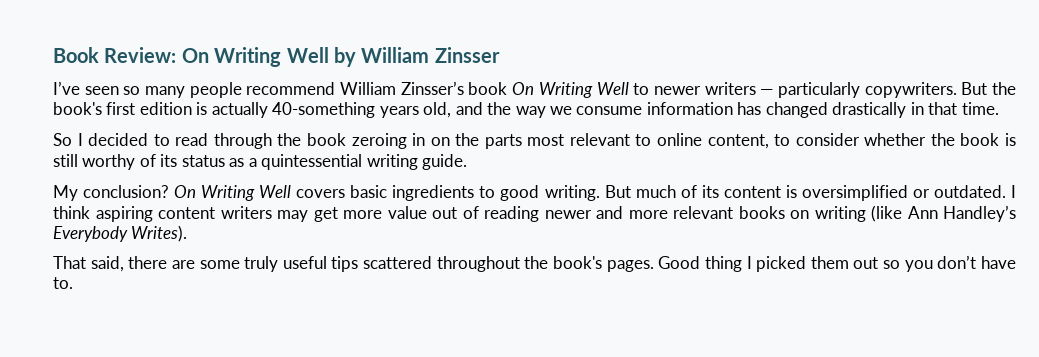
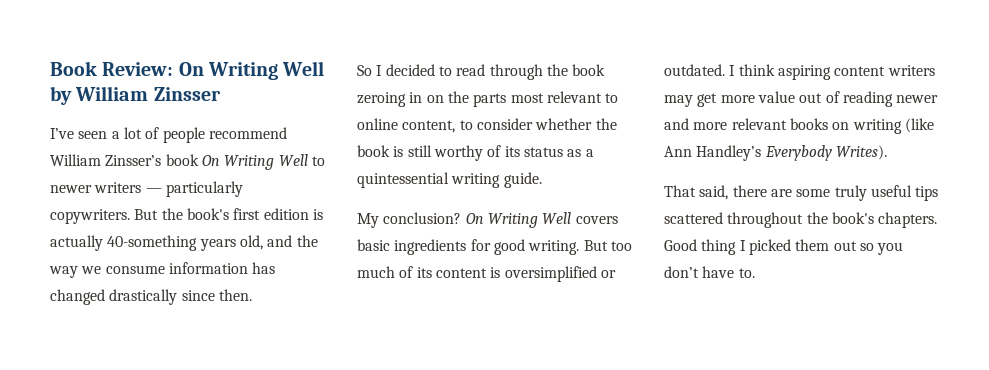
[123,86,186,98] so many -> [111,127,160,139] a lot of
[910,102,999,115] in that time. -> [181,289,252,301] since then.
[479,186,496,198] to -> [470,239,491,251] for
(631, 191) none -> [610,241,632,251] too
[606,260,654,272] pages. -> [878,212,938,228] chapters.

